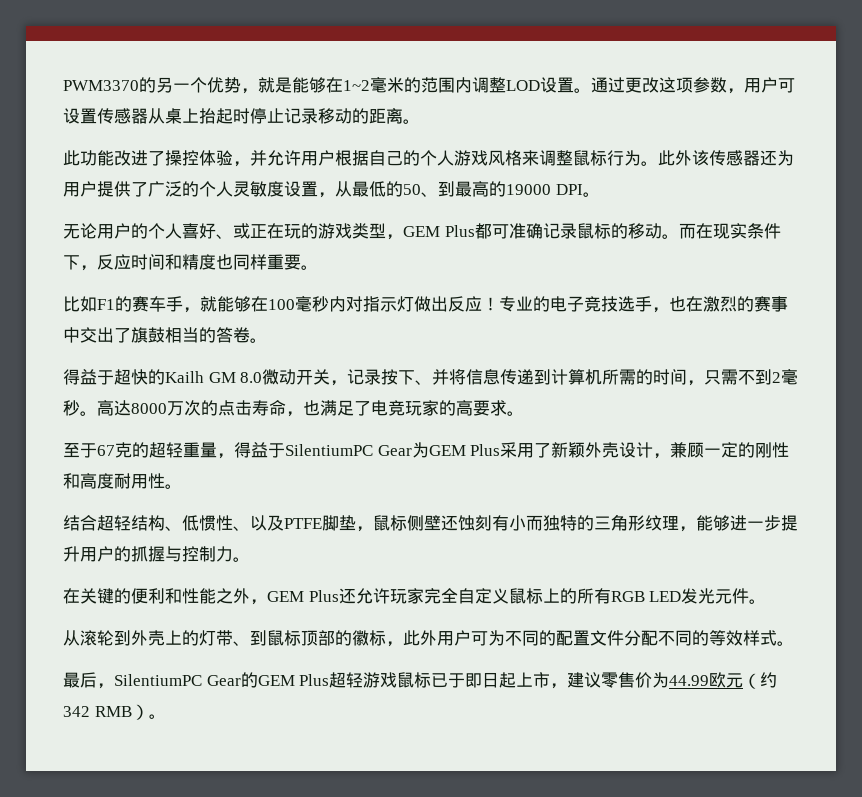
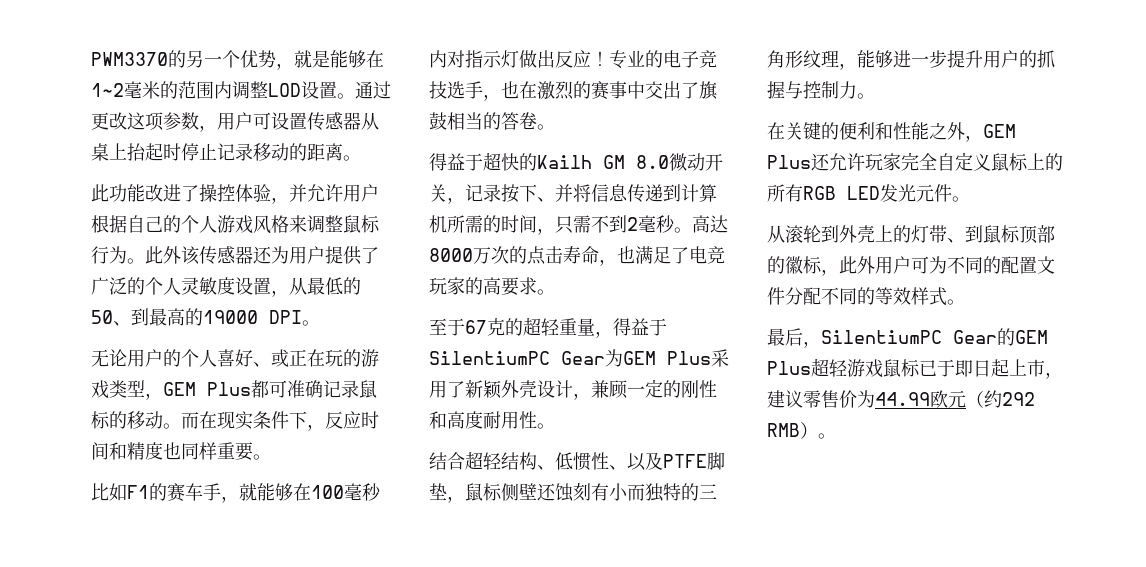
[63,706,90,717] 342 -> [1002,392,1035,406] 292

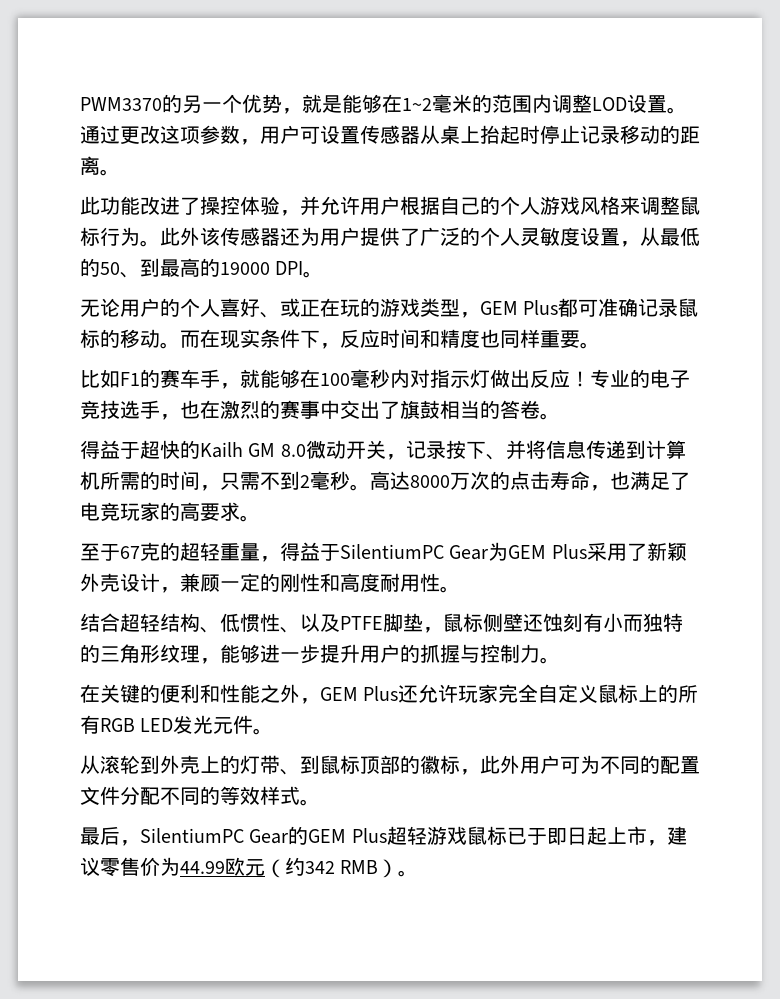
[1002,392,1035,406] 292 -> [305,861,335,874] 342

